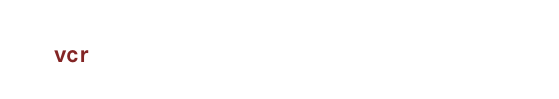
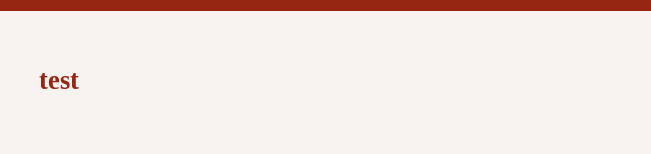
[54,50,89,63] vcr -> [39,73,79,89] test

